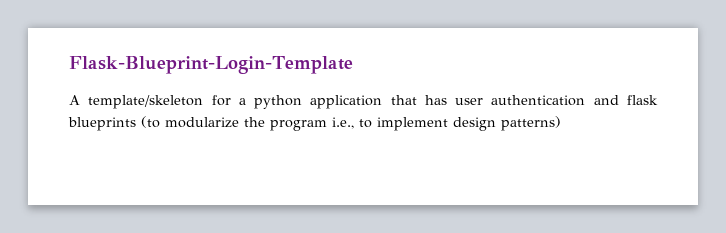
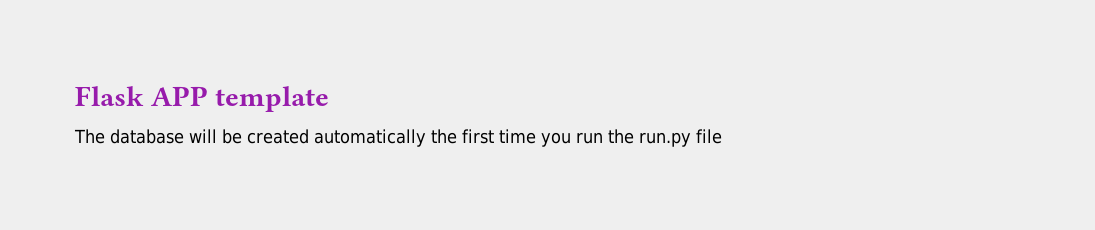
[69,56,353,74] [69,95,658,109] [68,116,561,131] Flask-Blueprint-Login-Template // A template/skeleton for a python application that has user authentication and flask blueprints (to modularize the program i.e., to implement design patterns) -> [75,86,330,112] [74,129,722,147] Flask APP template // The database will be created automatically the first time you run the run.py file

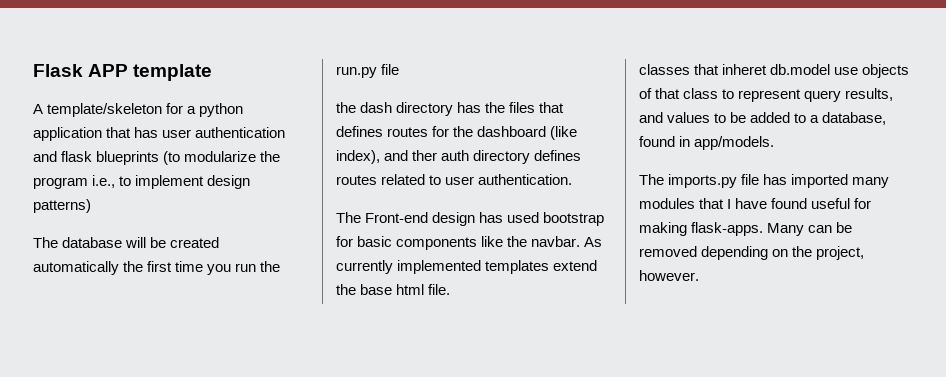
(330, 99) none -> [33,103,244,117] [33,127,286,141] [33,151,281,165] [33,175,251,189] [33,199,91,213] // A template/skeleton for a python application that has user authentication and flask blueprints (to modularize the program i.e., to implement design patterns)
(722, 136) none -> [336,102,565,116] [336,126,578,140] [336,150,582,164] [336,174,573,185] [336,212,605,226] [336,236,603,250] [336,260,598,274] [336,284,451,295] [639,64,910,78] [639,88,894,102] [639,112,887,125] [639,136,775,150] [639,174,890,188] [639,198,872,209] [639,222,853,236] [639,246,865,260] [639,270,699,281] // the dash directory has the files that defines routes for the dashboard (like index), and ther auth directory defines routes related to user authentication. // The Front-end design has used bootstrap for basic components like the navbar. As currently implemented templates extend the base html file. // classes that inheret db.model use objects of that class to represent query results, and values to be added to a database, found in app/models. // The imports.py file has imported many modules that I have found useful for making flask-apps. Many can be removed depending on the project, however.

